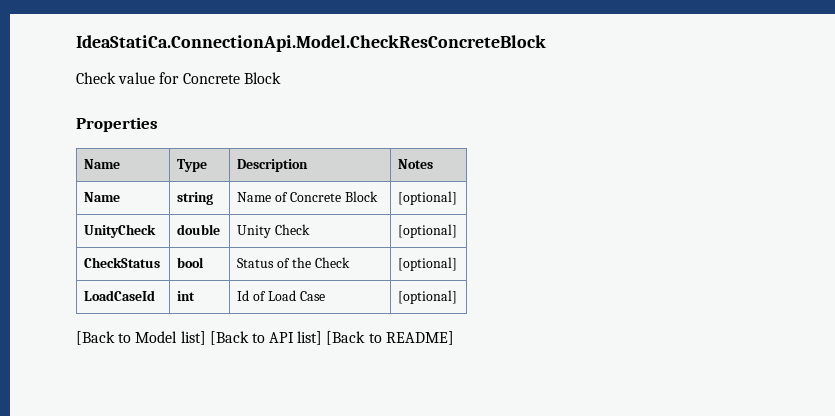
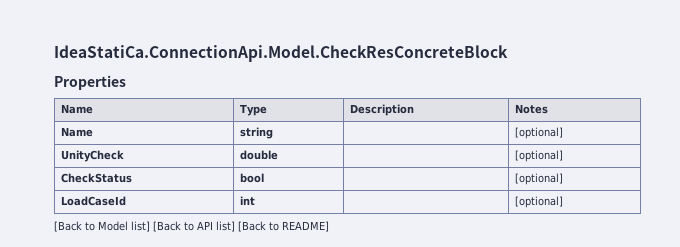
[76,72,281,84] // Check value for Concrete Block -> (508, 53) none
[237,191,378,202] Name of Concrete Block -> (274, 133) none
[237,224,311,238] Unity Check -> (279, 155) none
[237,257,350,268] Status of the Check -> (265, 178) none
[237,290,325,301] Id of Load Case -> (256, 200) none

